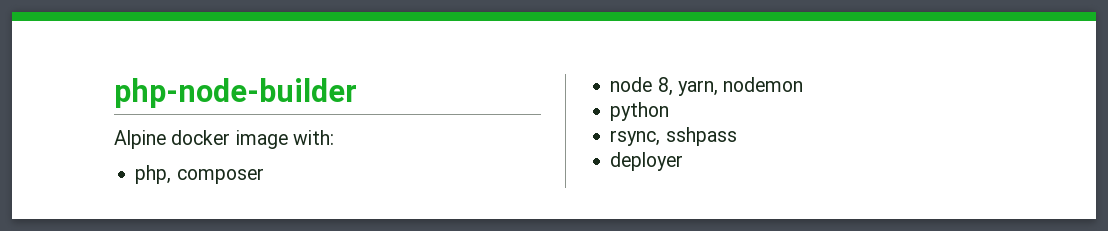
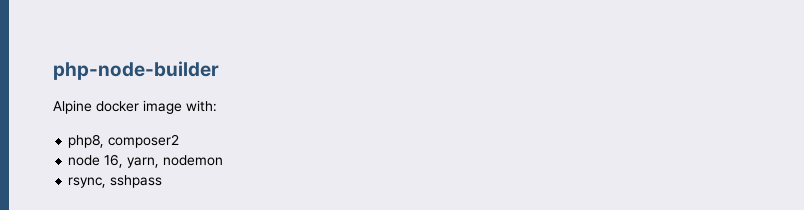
[135,165,264,184] php, composer -> [68,134,180,148] php8, composer2
[657,77,673,96] 8, -> [104,154,124,168] 16,
[610,102,670,121] // python -> (224, 160) none
[610,152,684,171] // deployer -> (163, 181) none

